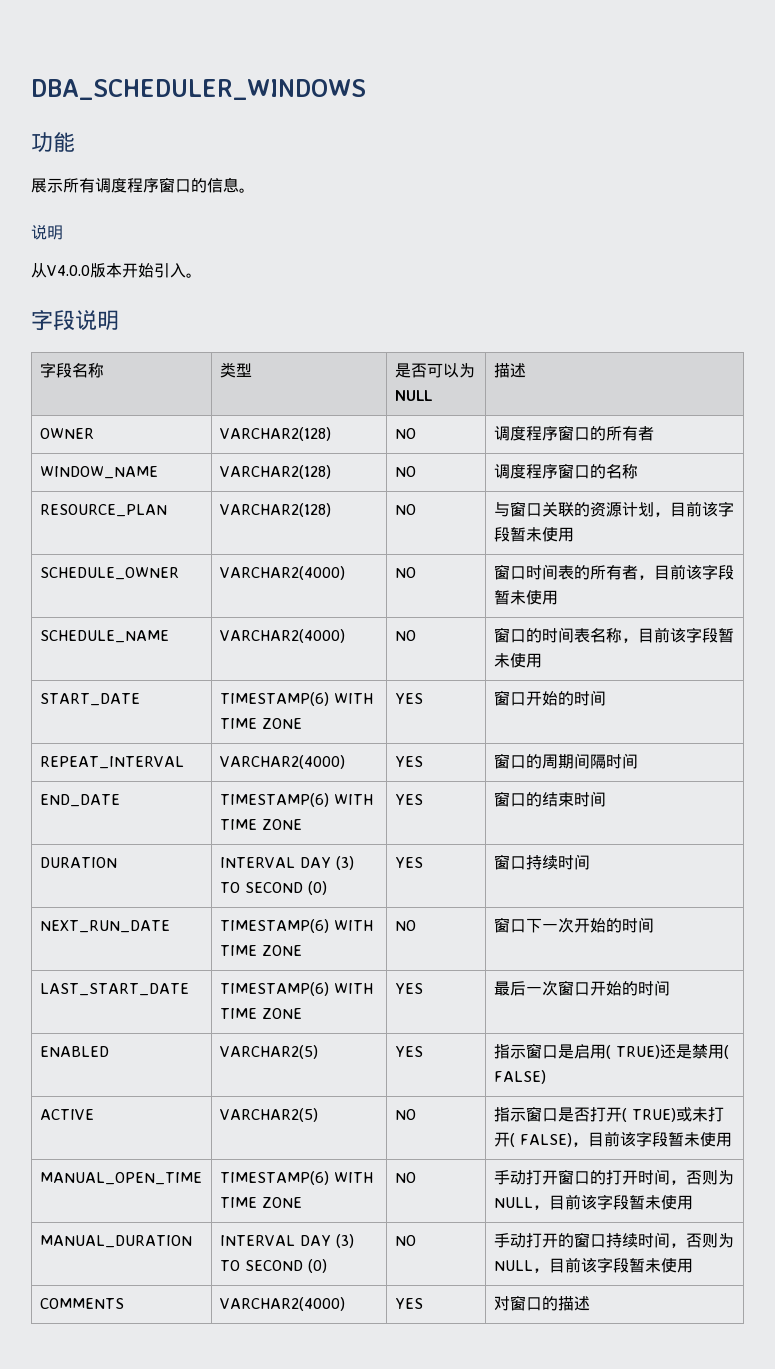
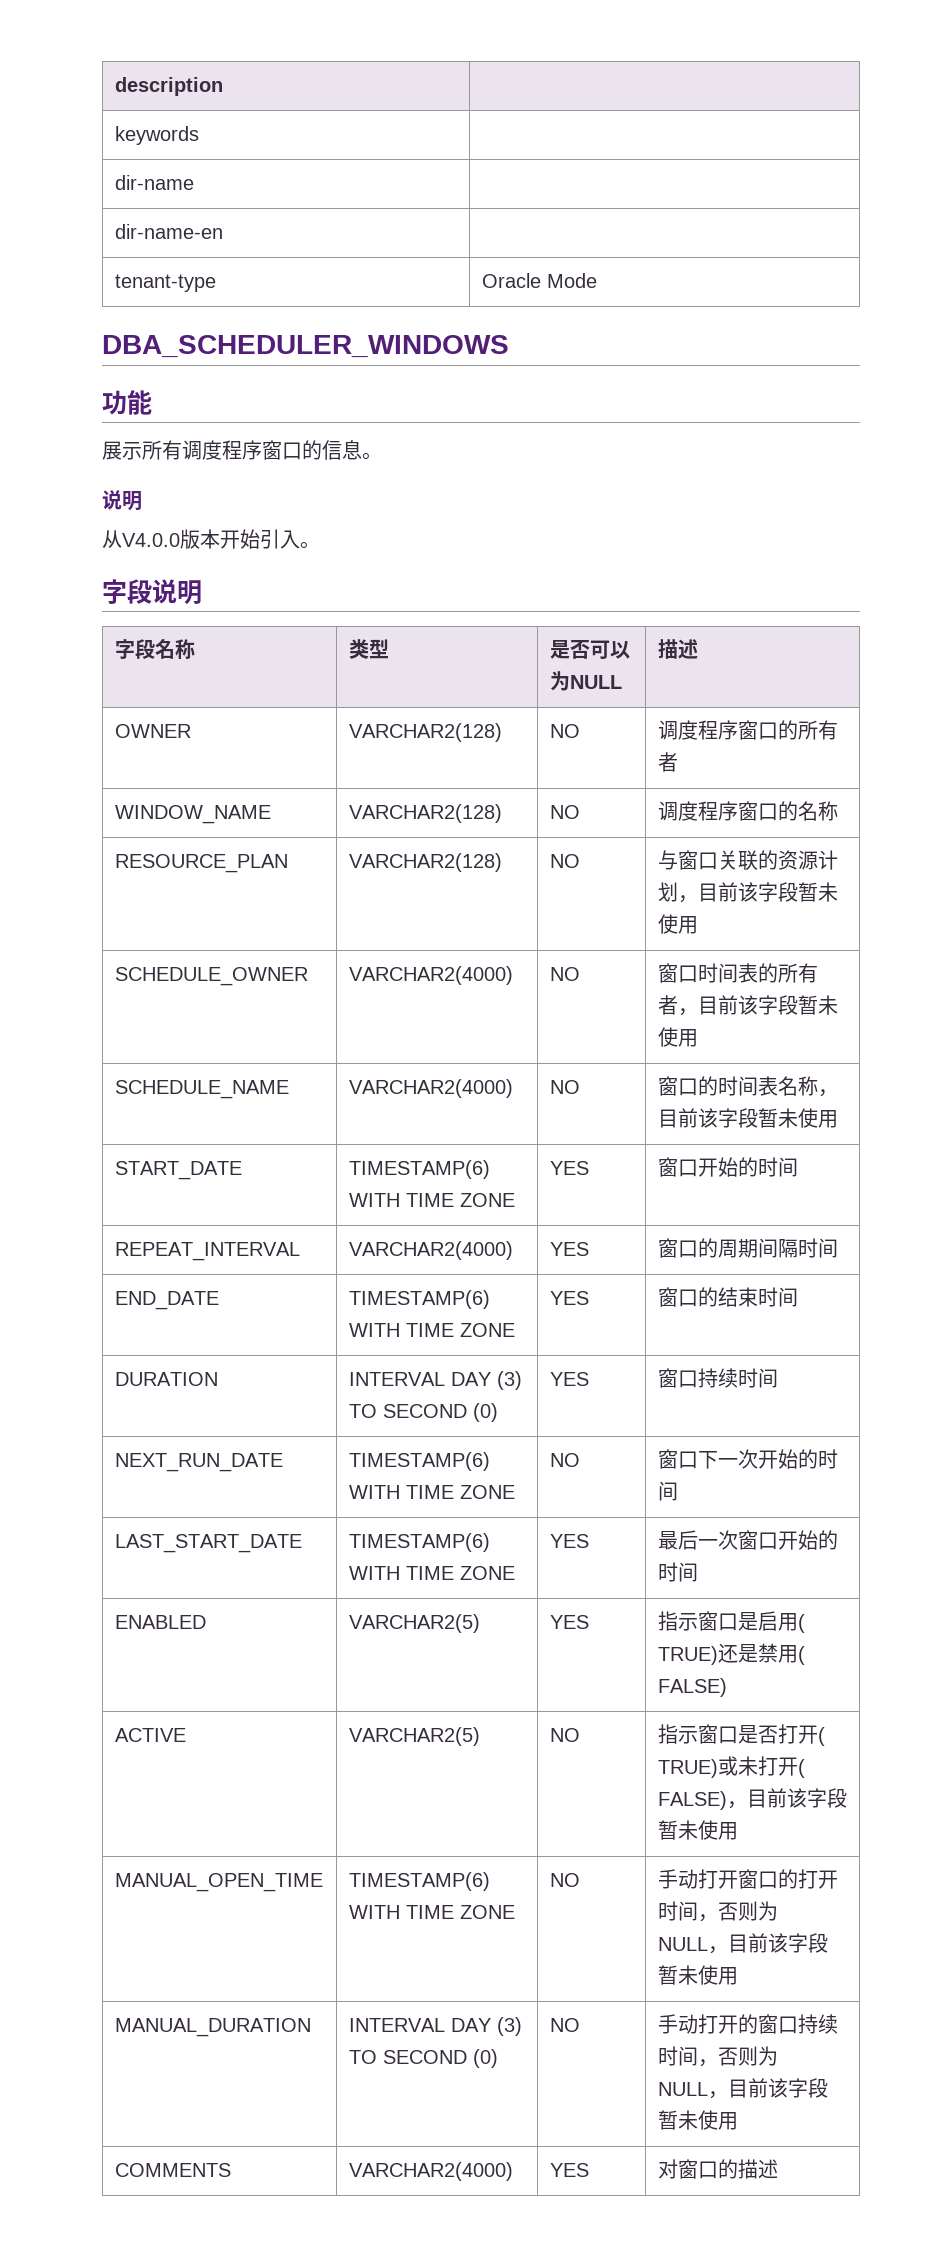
(31, 89) none -> [114,77,223,96] [114,126,199,145] [114,175,194,190] [114,224,223,239] [114,274,216,292] [481,273,597,288] description | // keywords | // dir-name | // dir-name-en | // tenant-type | Oracle Mode //

